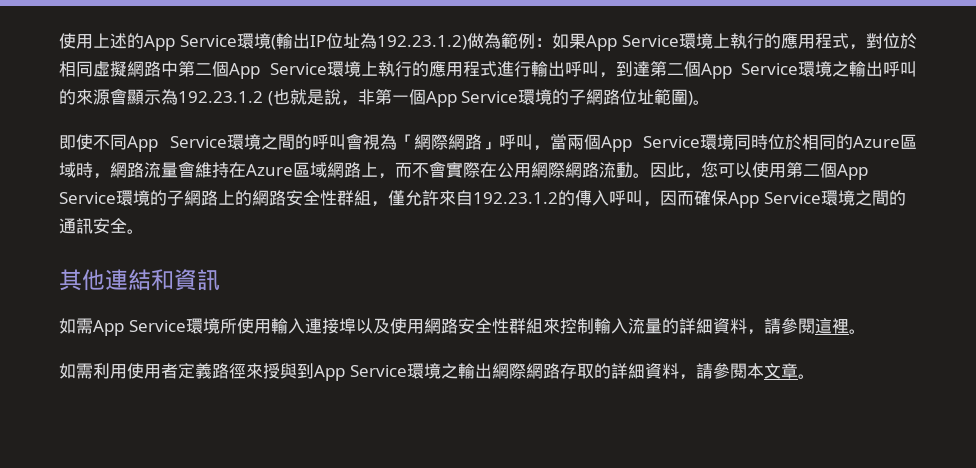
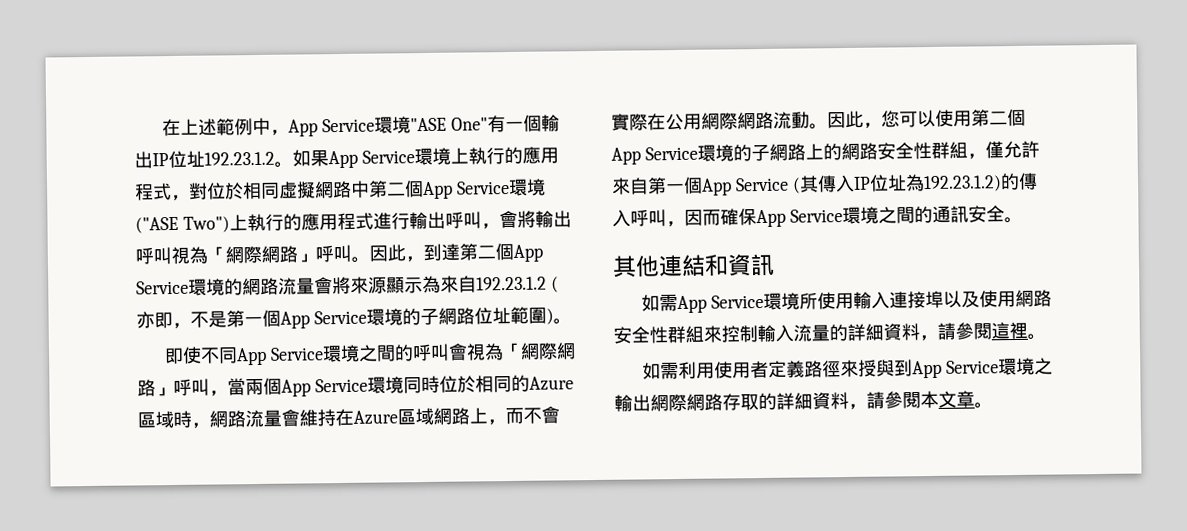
[59,33,552,51] 使用上述的App Service環境(輸出IP位址為192.23.1.2)做為範例： -> [161,114,560,137] [134,150,293,169] 在上述範例中，App Service環境"ASE One"有一個輸出IP位址192.23.1.2。
(361, 69) none -> [135,216,230,234] ("ASE Two")
(616, 75) none -> [498,210,572,229] [135,244,424,265] 會將輸出呼叫視為「網際網路」呼叫。因此，
[832,61,917,77] [59,88,375,106] 之輸出呼叫的來源會顯示為192.23.1.2 (也就是說，非 -> [224,275,559,296] [136,310,227,329] 的網路流量會將來源顯示為來自192.23.1.2 (亦即，不是
[473,192,558,204] 192.23.1.2 -> [647,174,1002,196] 第一個App Service (其傳入IP位址為192.23.1.2)

